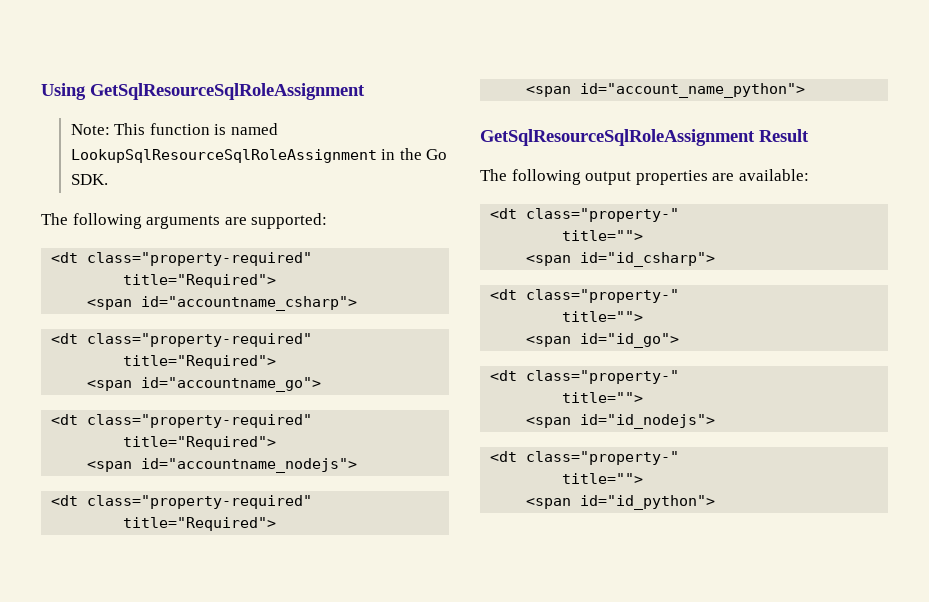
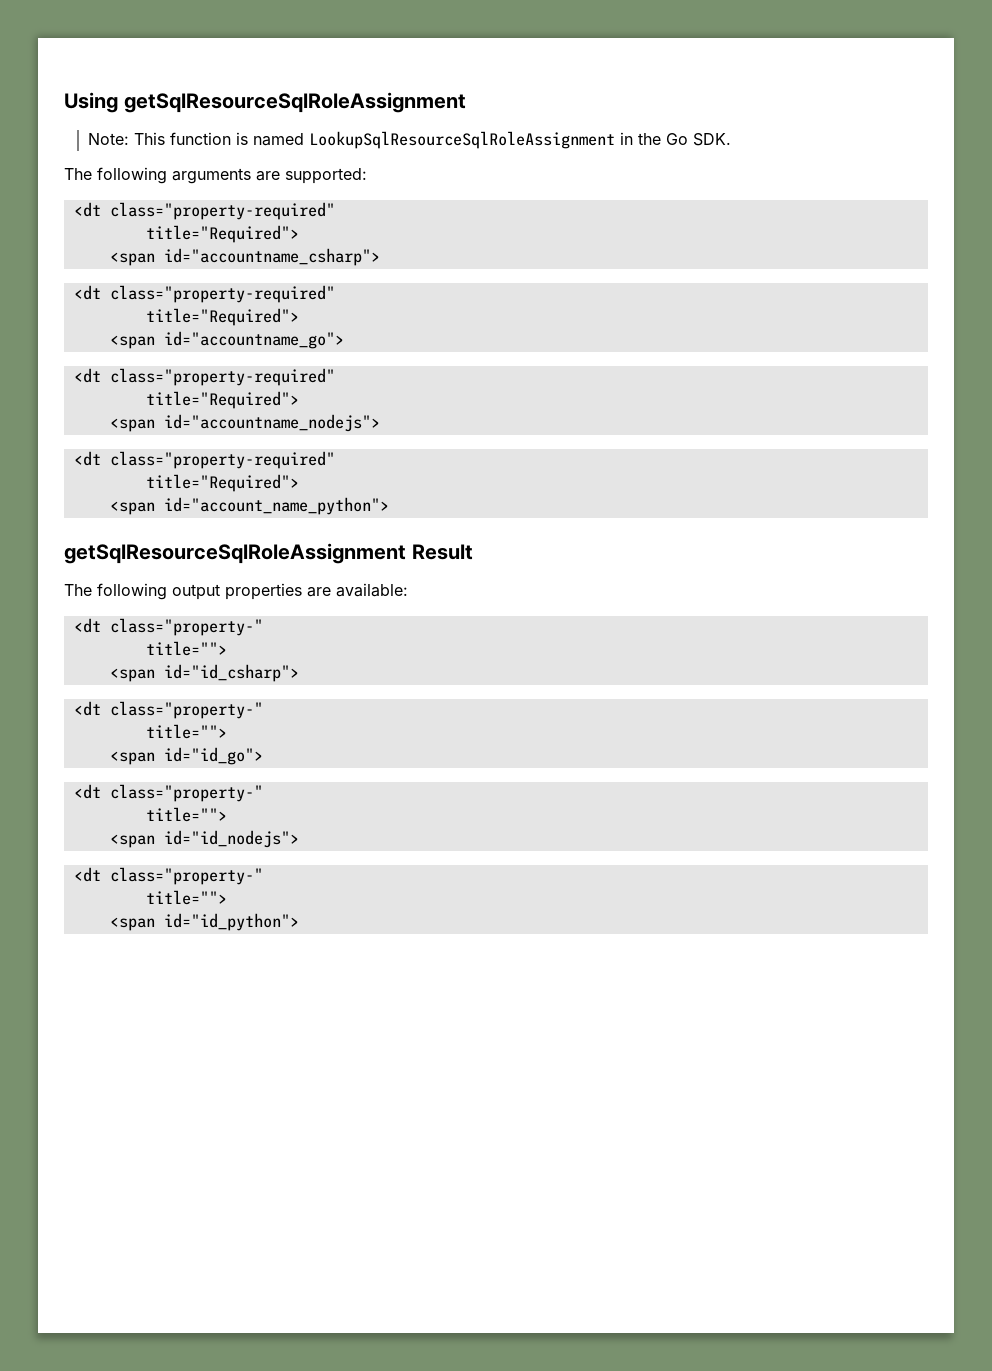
[90,83,365,100] GetSqlResourceSqlRoleAssignment -> [123,92,466,113] getSqlResourceSqlRoleAssignment
[480,129,755,146] GetSqlResourceSqlRoleAssignment -> [64,543,406,564] getSqlResourceSqlRoleAssignment

